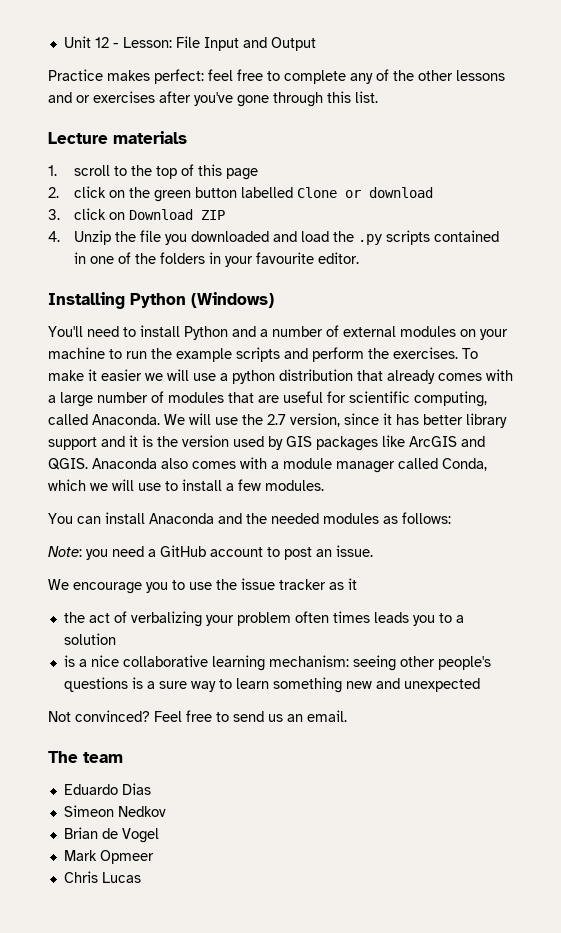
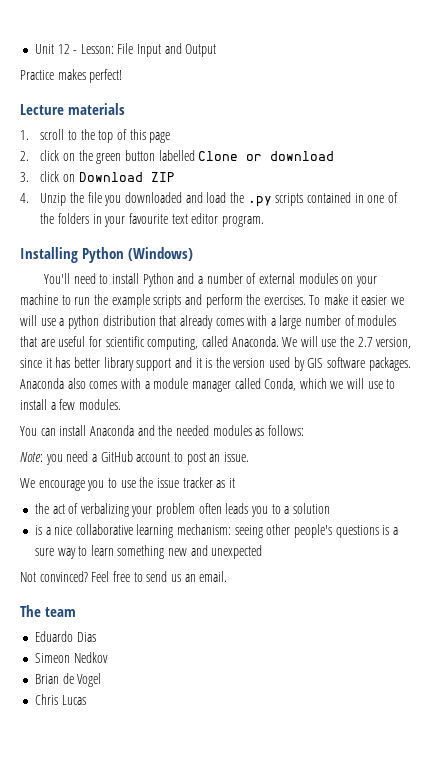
[154,69,505,84] [48,91,378,107] perfect: feel free to complete any of the other lessons and or exercises after you've gone through this list. -> [89,69,123,83] perfect!
[317,252,359,264] editor. -> [171,213,264,227] text editor program.
[316,435,485,451] [48,458,88,470] packages like ArcGIS and QGIS. -> [327,357,411,371] software packages.
[332,611,370,623] times -> (222, 508) none
[63,850,154,864] // Mark Opmeer -> (102, 680) none

